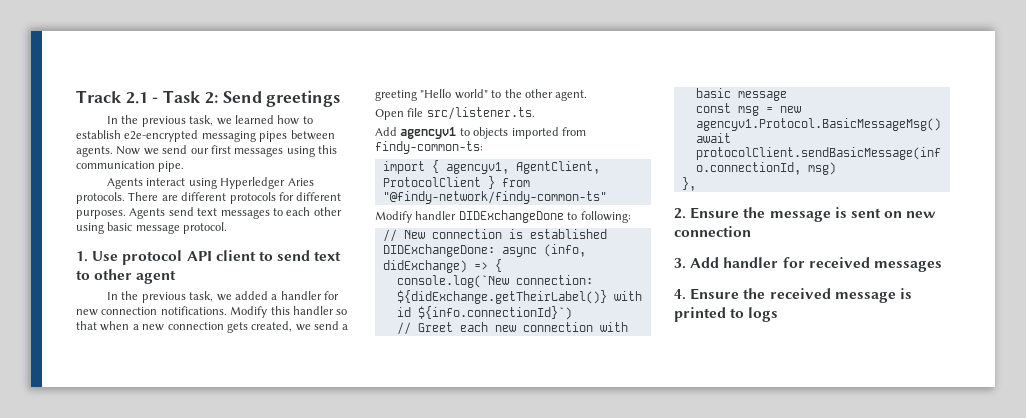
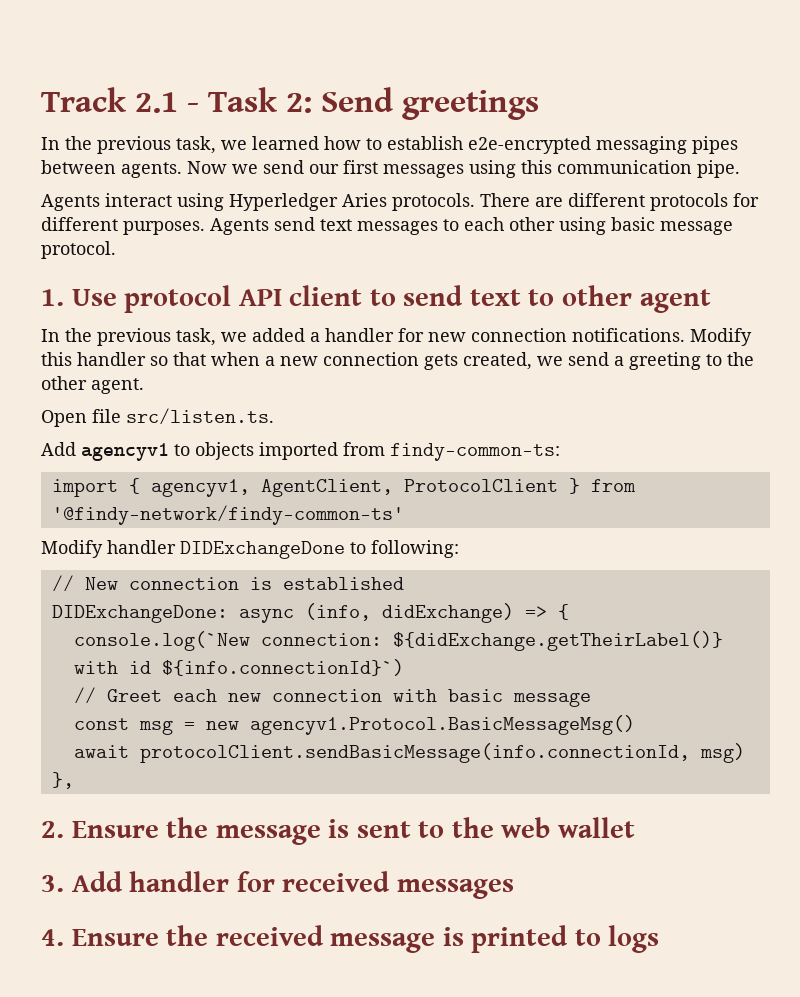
[420,89,488,99] "Hello world" -> (701, 361) none
[426,107,535,120] src/listener.ts. -> [126,408,274,425] src/listen.ts.
[382,191,607,204] "@findy-network/findy-common-ts" -> [51,505,404,525] '@findy-network/findy-common-ts'
[884,211,937,218] [674,226,751,237] on new connection -> [418,817,636,838] to the web wallet

